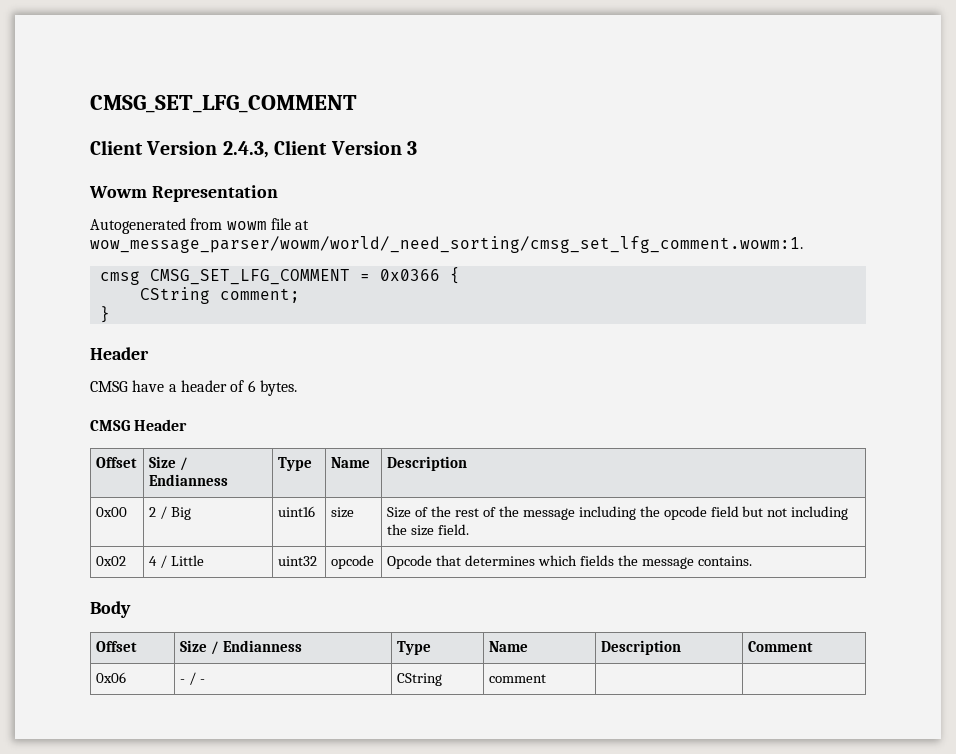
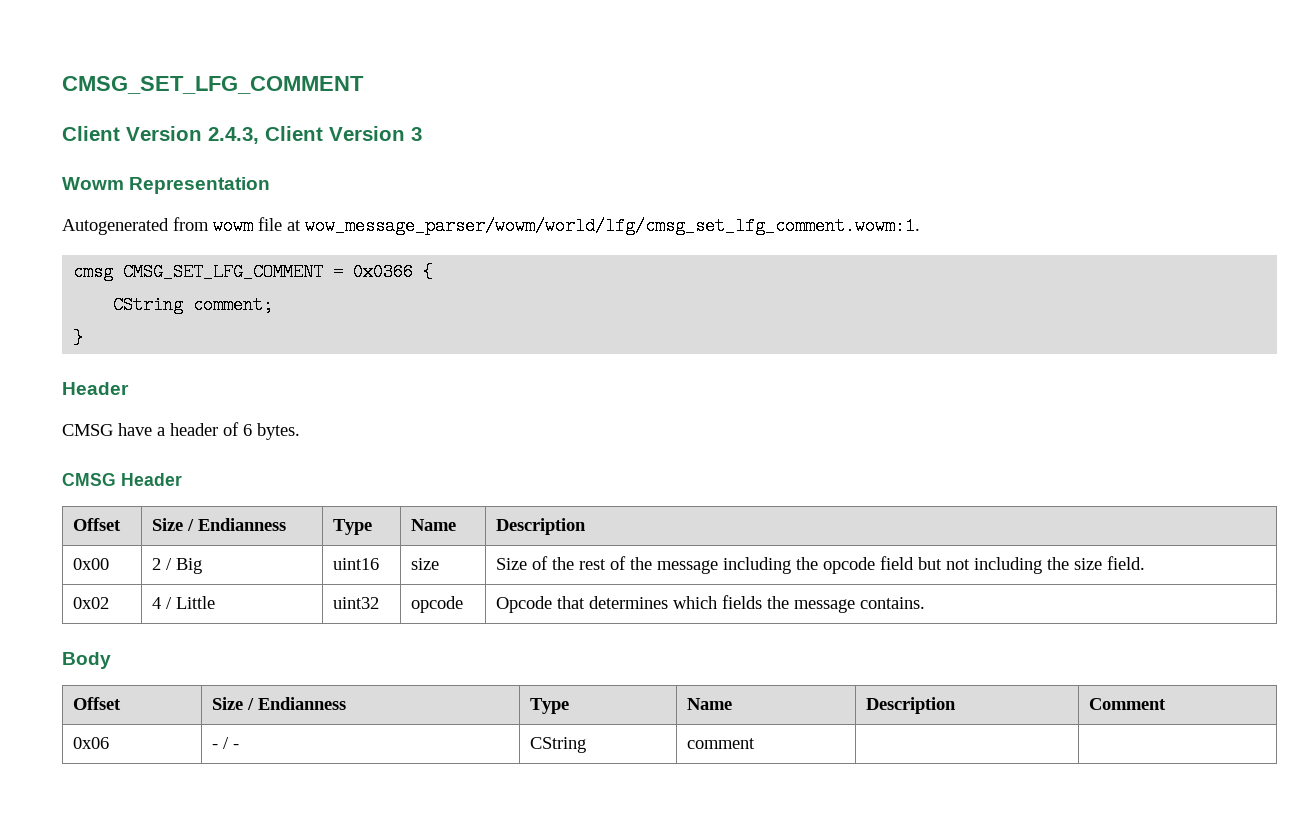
[90,236,803,253] wow_message_parser/wowm/world/_need_sorting/cmsg_set_lfg_comment.wowm:1. -> [305,217,920,235] wow_message_parser/wowm/world/lfg/cmsg_set_lfg_comment.wowm:1.

